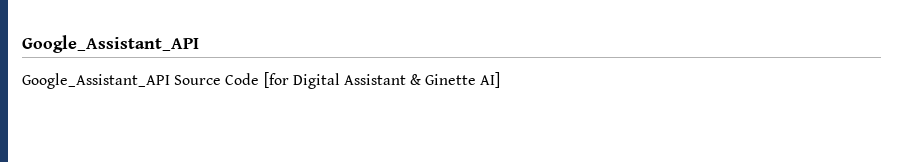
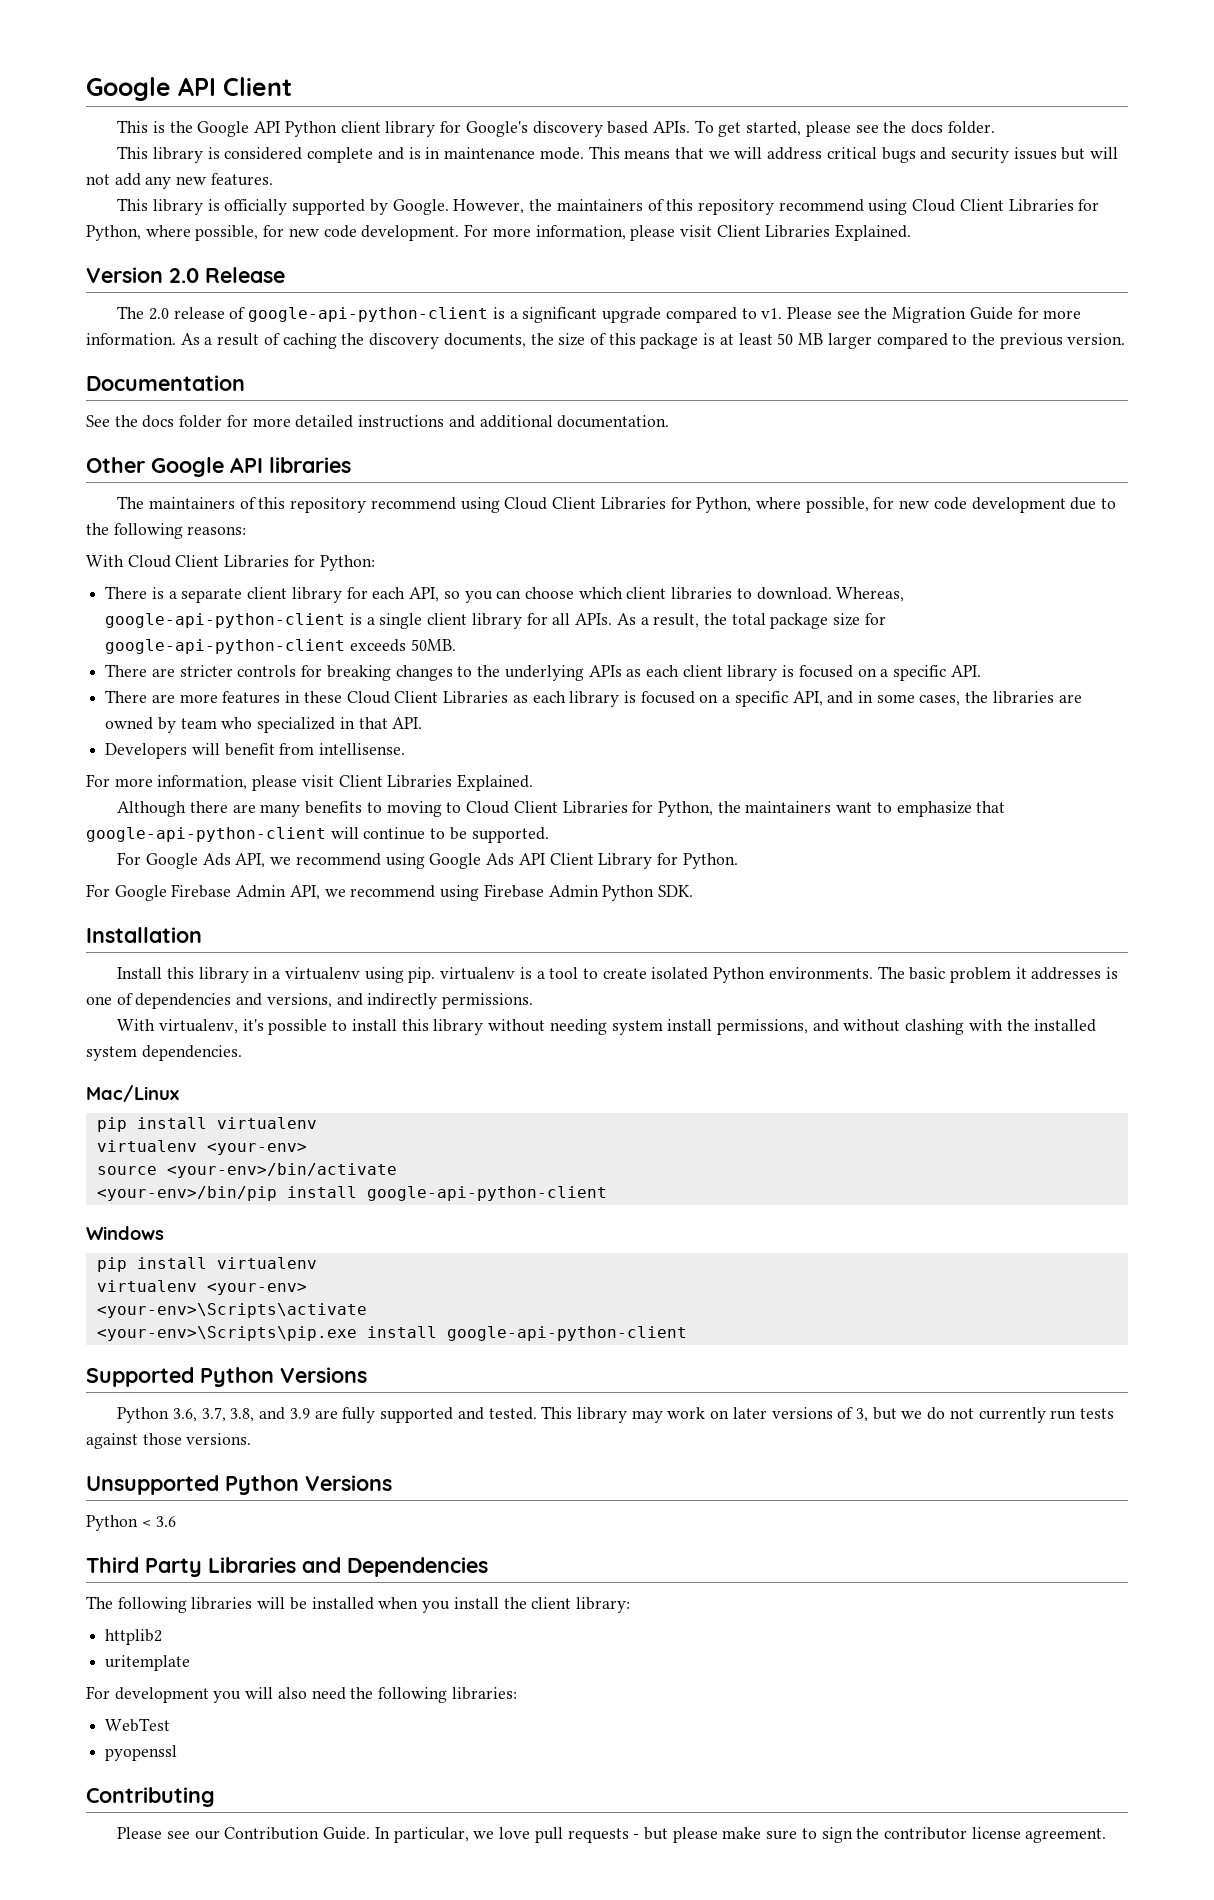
[22,35,199,53] [22,72,501,89] Google_Assistant_API // Google_Assistant_API Source Code [for Digital Assistant & Ginette AI] -> [86,77,292,101] [117,120,995,137] [117,146,1119,163] [86,173,273,189] [117,198,1100,215] [86,224,912,241] [86,267,285,283] [117,306,1082,323] [86,333,1126,349] [86,375,245,391] [86,415,670,428] [86,457,351,477] [117,496,1117,513] [86,523,247,539] [86,555,375,571] [105,586,905,603] [105,613,886,629] [105,639,456,654] [105,664,981,681] [105,690,1082,707] [105,717,423,733] [105,743,406,759] [86,774,534,791] [117,801,1006,817] [86,827,549,843] [117,852,738,869] [86,884,693,901] [86,927,202,943] [117,966,1119,983] [86,993,534,1009] [117,1019,1097,1035] [86,1045,242,1061] [86,1085,179,1102] [96,1117,317,1132] [96,1140,307,1155] [96,1163,397,1178] [96,1186,607,1201] [86,1226,164,1240] [96,1257,317,1272] [96,1280,307,1295] [96,1303,367,1318] [96,1326,687,1341] [86,1367,367,1387] [117,1406,1115,1423] [86,1433,252,1449] [86,1475,392,1495] [86,1515,177,1531] [86,1557,488,1577] [86,1596,630,1613] [105,1629,163,1645] [105,1655,191,1671] [86,1686,517,1703] [105,1718,171,1732] [105,1745,178,1761] [86,1787,215,1807] [117,1827,1107,1843] Google API Client // This is the Google API Python client library for Google's discovery based APIs. To get started, please see the docs folder. // This library is considered complete and is in maintenance mode. This means that we will address critical bugs and security issues but will not add any new features. // This library is officially supported by Google. However, the maintainers of this repository recommend using Cloud Client Libraries for Python, where possible, for new code development. For more information, please visit Client Libraries Explained. // Version 2.0 Release // The 2.0 release of google-api-python-client is a significant upgrade compared to v1. Please see the Migration Guide for more information. As a result of caching the discovery documents, the size of this package is at least 50 MB larger compared to the previous version. // Documentation // See the docs folder for more detailed instructions and additional documentation. // Other Google API libraries // The maintainers of this repository recommend using Cloud Client Libraries for Python, where possible, for new code development due to the following reasons: // With Cloud Client Libraries for Python: // There is a separate client library for each API, so you can choose which client libraries to download. Whereas, google-api-python-client is a single client library for all APIs. As a result, the total package size for google-api-python-client exceeds 50MB. // There are stricter controls for breaking changes to the underlying APIs as each client library is focused on a specific API. // There are more features in these Cloud Client Libraries as each library is focused on a specific API, and in some cases, the libraries are owned by team who specialized in that API. // Developers will benefit from intellisense. // For more information, please visit Client Libraries Explained. // Although there are many benefits to moving to Cloud Client Libraries for Python, the maintainers want to emphasize that google-api-python-client will continue to be supported. // For Google Ads API, we recommend using Google Ads API Client Library for Python. // For Google Firebase Admin API, we recommend using Firebase Admin Python SDK. // Installation // Install this library in a virtualenv using pip. virtualenv is a tool to create isolated Python environments. The basic problem it addresses is one of dependencies and versions, and indirectly permissions. // With virtualenv, it's possible to install this library without needing system install permissions, and without clashing with the installed system dependencies. // Mac/Linux // pip install virtualenv // virtualenv <your-env> // source <your-env>/bin/activate // <your-env>/bin/pip install google-api-python-client // Windows // pip install virtualenv // virtualenv <your-env> // <your-env>\Scripts\activate // <your-env>\Scripts\pip.exe install google-api-python-client // Supported Python Versions // Python 3.6, 3.7, 3.8, and 3.9 are fully supported and tested. This library may work on later versions of 3, but we do not currently run tests against those versions. // Unsupported Python Versions // Python < 3.6 // Third Party Libraries and Dependencies // The following libraries will be installed when you install the client library: // httplib2 // uritemplate // For development you will also need the following libraries: // WebTest // pyopenssl // Contributing // Please see our Contribution Guide. In particular, we love pull requests - but please make sure to sign the contributor license agreement.

